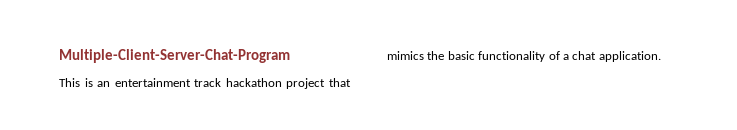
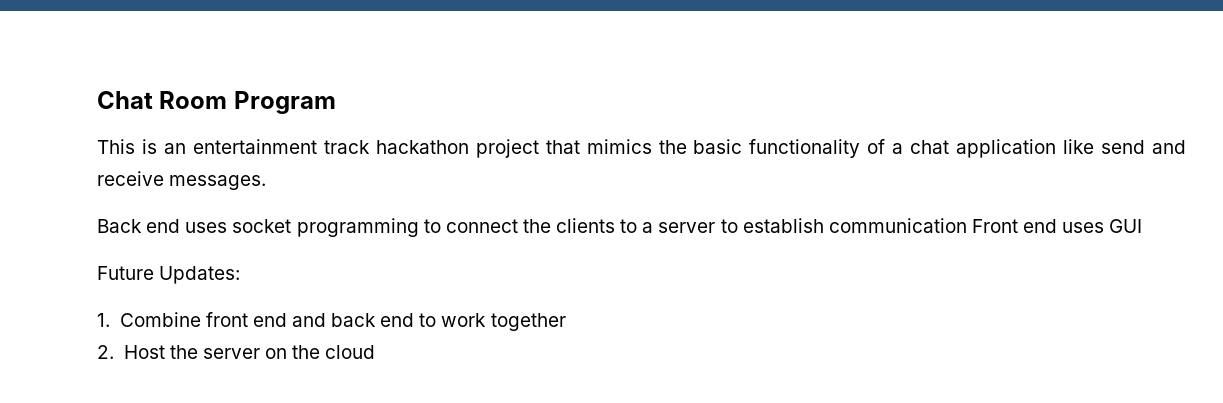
[59,49,290,63] Multiple-Client-Server-Chat-Program -> [97,91,336,114] Chat Room Program
[598,51,661,62] application. -> [956,139,1186,158] [97,171,267,190] [97,218,1143,237] [97,266,241,284] [97,312,566,331] [97,345,376,359] application like send and receive messages. // Back end uses socket programming to connect the clients to a server to establish communication Front end uses GUI // Future Updates: // 1. Combine front end and back end to work together // 2. Host the server on the cloud

